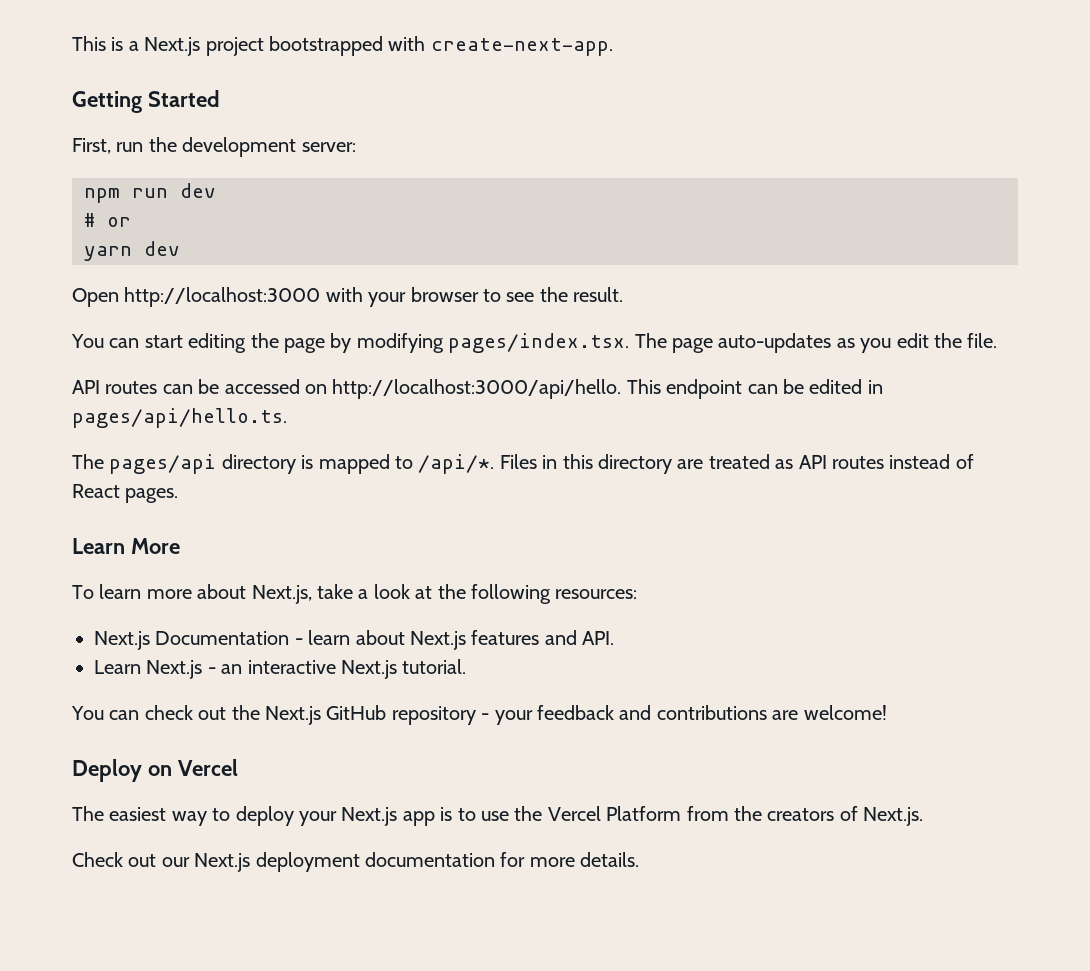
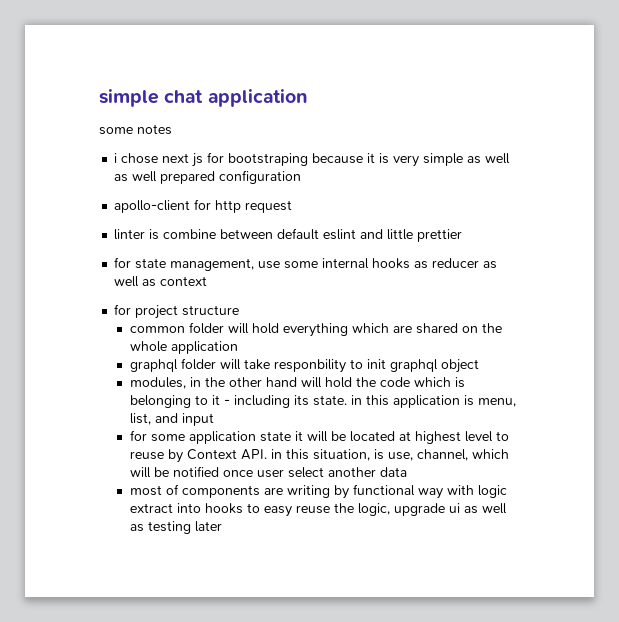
[72,36,613,56] [72,90,220,113] [72,137,356,157] [84,183,216,203] [84,213,131,227] [84,241,180,261] [72,287,624,307] [71,333,998,353] [72,379,883,399] [72,408,287,428] [72,454,974,474] [72,484,179,503] [72,538,180,554] [72,584,638,604] [94,630,615,650] [94,659,467,679] [71,705,887,725] [72,759,238,782] [72,806,924,826] [72,852,640,872] This is a Next.js project bootstrapped with create-next-app. // Getting Started // First, run the development server: // npm run dev // # or // yarn dev // Open http://localhost:3000 with your browser to see the result. // You can start editing the page by modifying pages/index.tsx. The page auto-updates as you edit the file. // API routes can be accessed on http://localhost:3000/api/hello. This endpoint can be edited in pages/api/hello.ts. // The pages/api directory is mapped to /api/*. Files in this directory are treated as API routes instead of React pages. // Learn More // To learn more about Next.js, take a look at the following resources: // Next.js Documentation - learn about Next.js features and API. // Learn Next.js - an interactive Next.js tutorial. // You can check out the Next.js GitHub repository - your feedback and contributions are welcome! // Deploy on Vercel // The easiest way to deploy your Next.js app is to use the Vercel Platform from the creators of Next.js. // Check out our Next.js deployment documentation for more details. -> [99,89,308,107] [99,124,172,135] [114,152,511,167] [114,170,302,184] [114,199,293,213] [114,228,463,242] [114,257,498,271] [114,276,208,287] [114,304,240,319] [129,322,502,337] [129,341,238,354] [129,358,479,373] [129,377,465,389] [129,395,516,408] [129,413,214,426] [129,430,509,444] [129,449,509,463] [129,466,407,478] [129,484,507,499] [129,503,507,517] [129,521,222,534] simple chat application // some notes // i chose next js for bootstraping because it is very simple as well as well prepared configuration // apollo-client for http request // linter is combine between default eslint and little prettier // for state management, use some internal hooks as reducer as well as context // for project structure // common folder will hold everything which are shared on the whole application // graphql folder will take responbility to init graphql object // modules, in the other hand will hold the code which is belonging to it - including its state. in this application is menu, list, and input // for some application state it will be located at highest level to reuse by Context API. in this situation, is use, channel, which will be notified once user select another data // most of components are writing by functional way with logic extract into hooks to easy reuse the logic, upgrade ui as well as testing later

